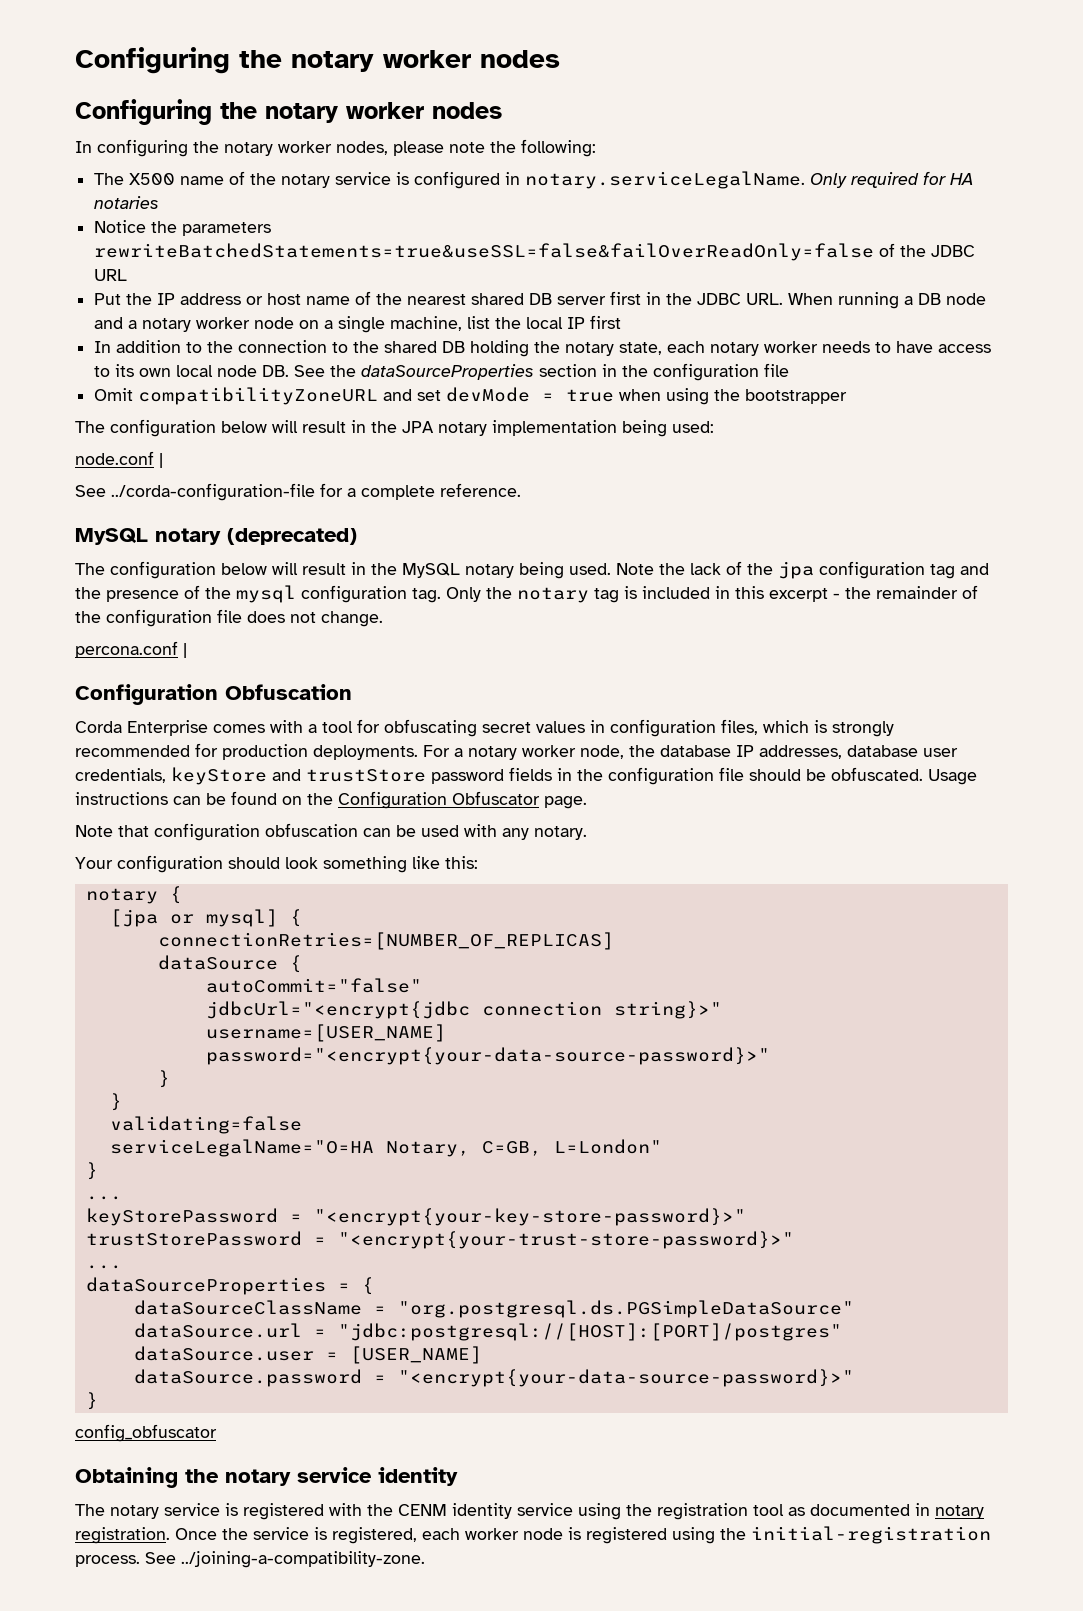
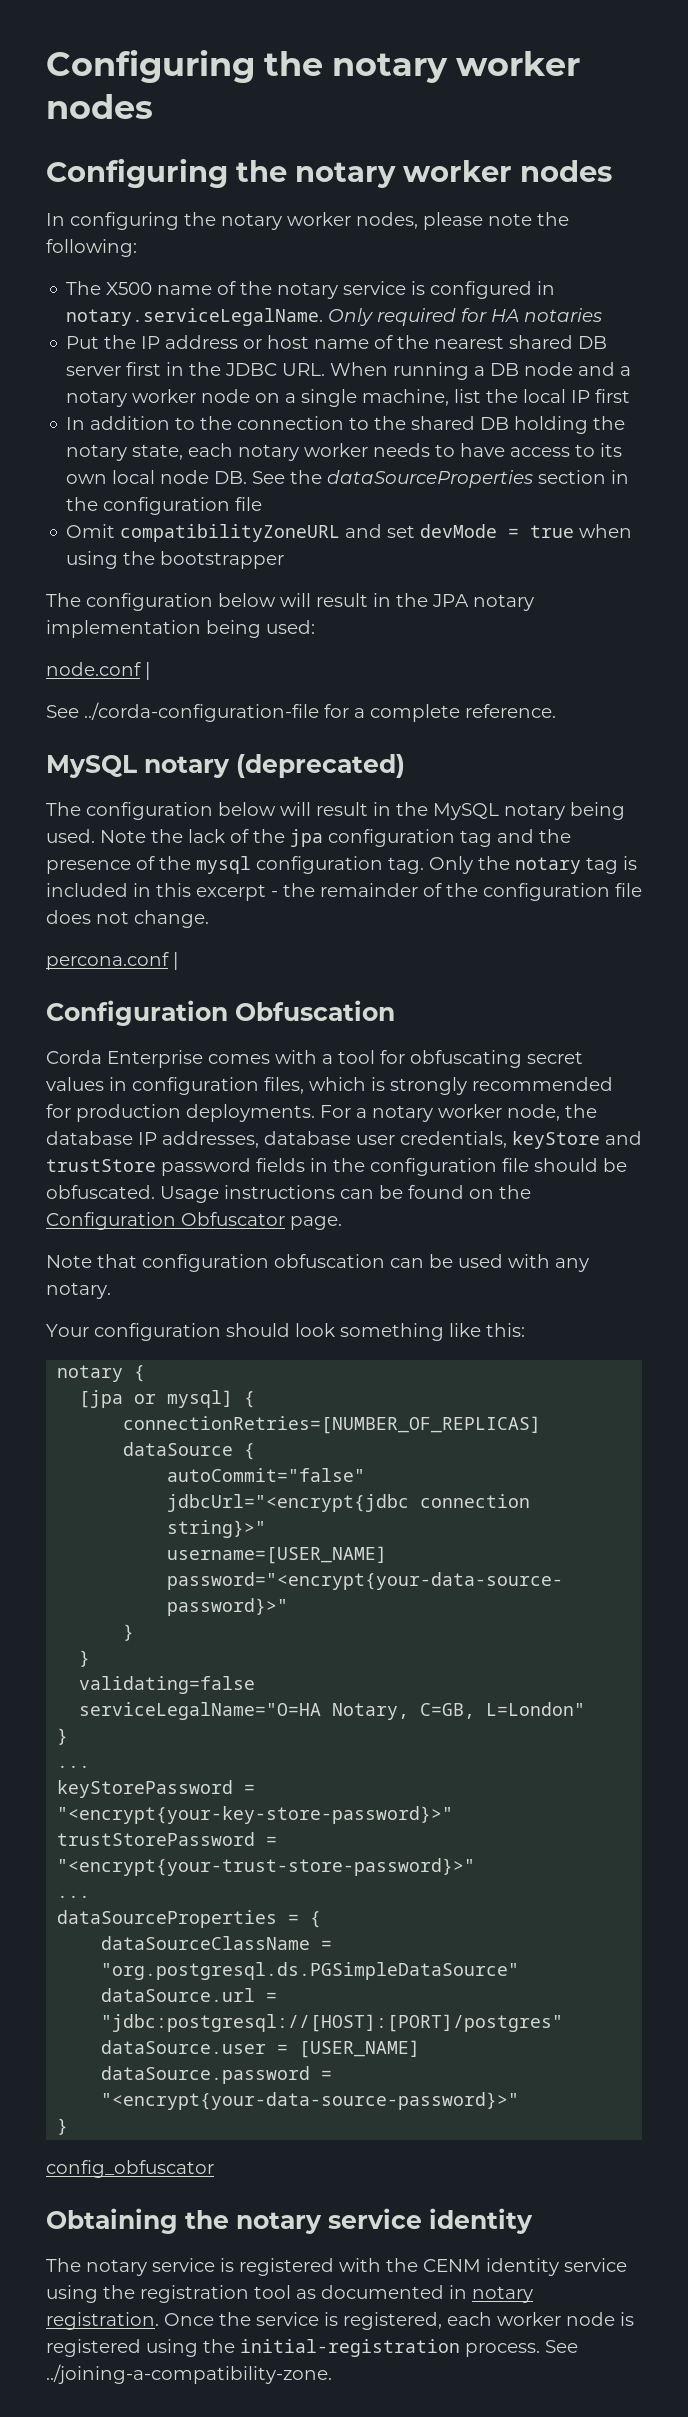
[94,220,272,236] [94,243,976,261] [94,269,128,281] // Notice the parameters rewriteBatchedStatements=true&useSSL=false&failOverReadOnly=false of the JDBC URL -> (603, 315) none

